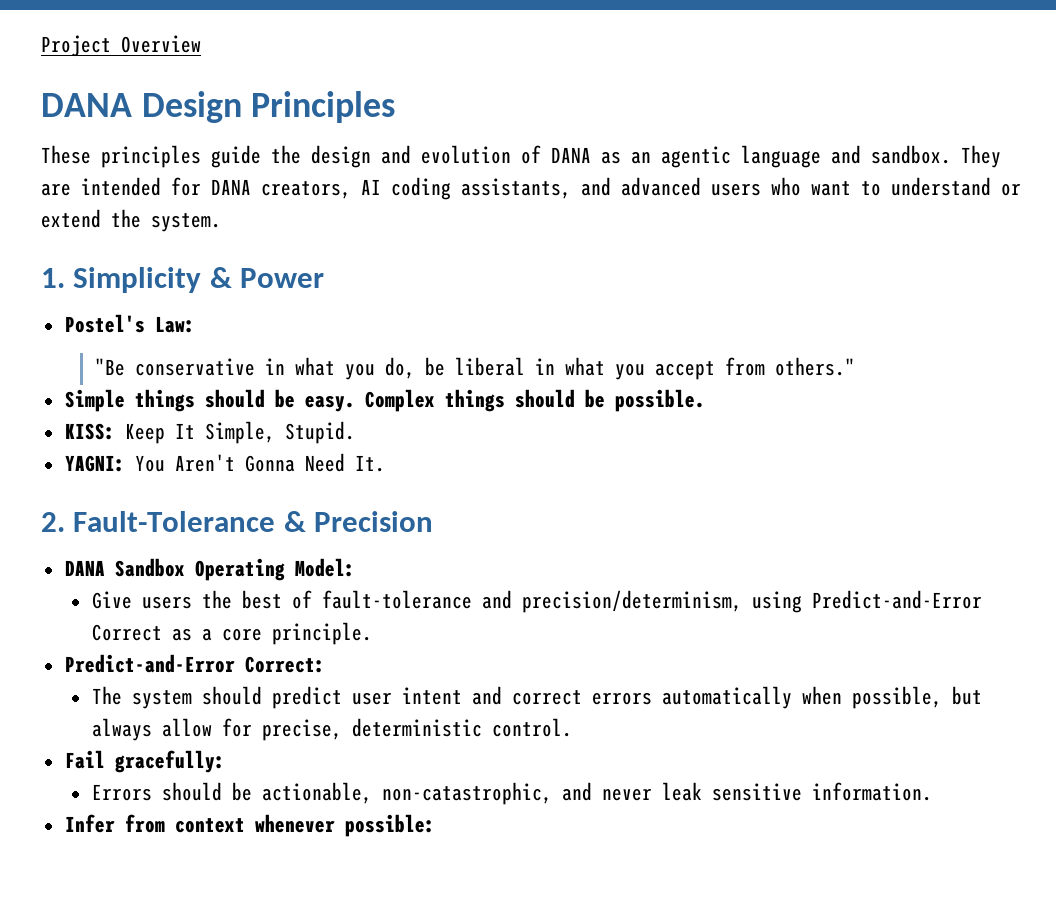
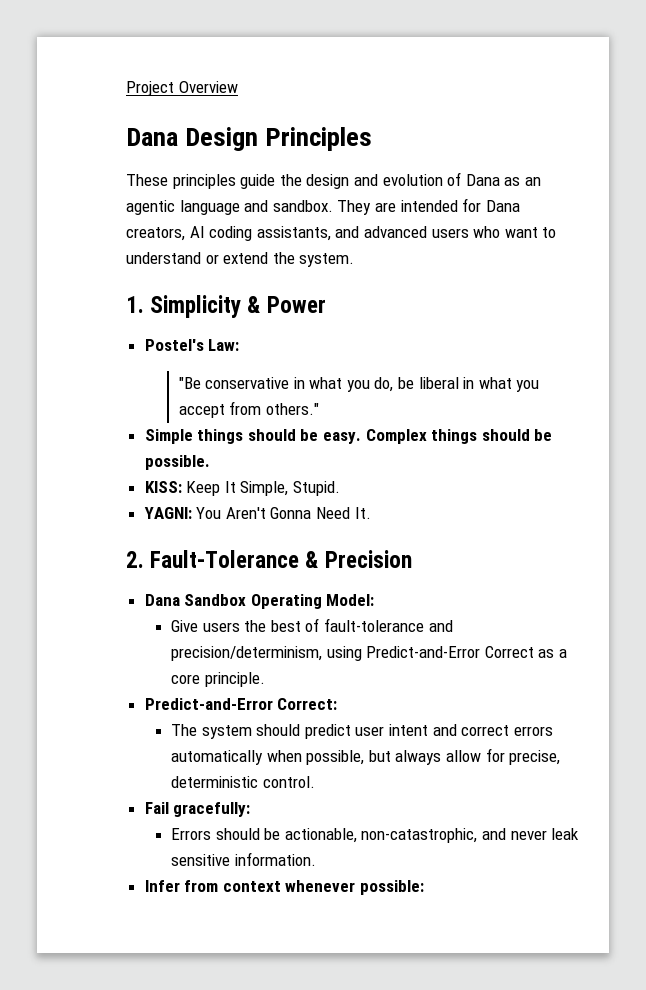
[41,93,132,117] DANA -> [126,128,178,146] Dana
[551,147,591,163] DANA -> [465,174,500,186] Dana
[211,179,251,195] DANA -> [485,200,520,212] Dana
[64,560,105,576] DANA -> [144,594,180,606] Dana

